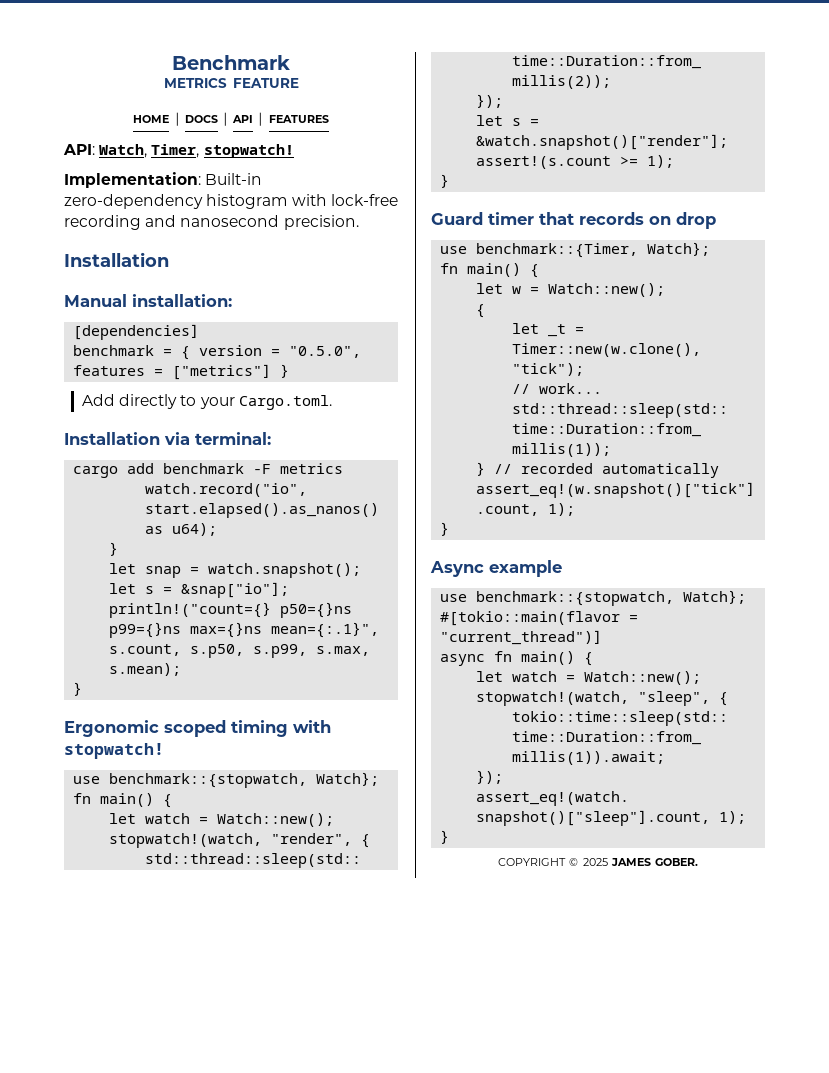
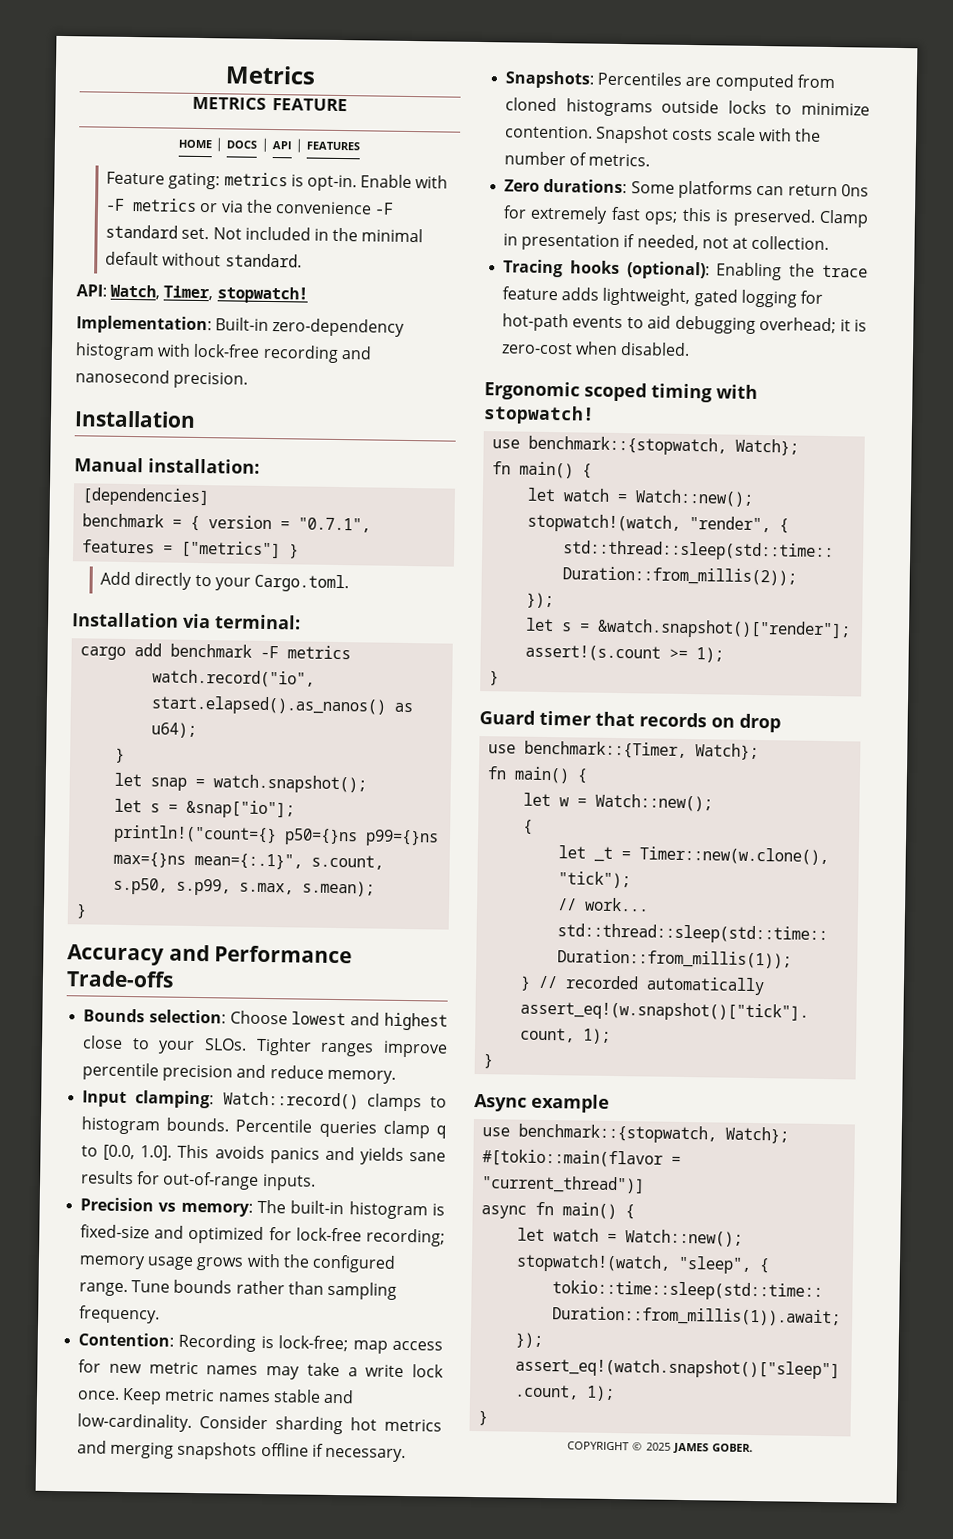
[172,55,290,70] Benchmark -> [225,65,316,85] Metrics
(329, 119) none -> [106,171,449,192] [105,198,395,215] [105,224,424,243] [105,251,302,268] // Feature gating: metrics is opt-in. Enable with -F metrics or via the convenience -F standard set. Not included in the minimal default without standard.
[289,346,362,358] "0.5.0", -> [298,517,372,533] "0.7.1",
(83, 689) none -> [67,944,353,966] [66,970,174,988] [83,1008,448,1031] [82,1035,448,1058] [82,1062,396,1084] [82,1090,447,1112] [81,1116,446,1139] [81,1144,446,1165] [81,1170,316,1191] [80,1197,445,1220] [80,1224,445,1247] [79,1253,396,1273] [79,1279,397,1300] [79,1305,161,1324] [78,1332,443,1354] [78,1359,444,1380] [77,1388,354,1405] [77,1413,442,1435] [77,1440,406,1463] [505,70,835,92] [505,97,870,117] [505,125,821,144] [504,151,651,167] [504,178,869,199] [503,205,869,228] [503,233,830,252] [503,259,868,281] [502,286,823,308] [502,313,867,334] [501,341,691,357] // Accuracy and Performance Trade-offs // Bounds selection: Choose lowest and highest close to your SLOs. Tighter ranges improve percentile precision and reduce memory. // Input clamping: Watch::record() clamps to histogram bounds. Percentile queries clamp q to [0.0, 1.0]. This avoids panics and yields sane results for out-of-range inputs. // Precision vs memory: The built-in histogram is fixed-size and optimized for lock-free recording; memory usage grows with the configured range. Tune bounds rather than sampling frequency. // Contention: Recording is lock-free; map access for new metric names may take a write lock once. Keep metric names stable and low-cardinality. Consider sharding hot metrics and merging snapshots offline if necessary. // Snapshots: Percentiles are computed from cloned histograms outside locks to minimize contention. Snapshot costs scale with the number of metrics. // Zero durations: Some platforms can return 0ns for extremely fast ops; this is preserved. Clamp in presentation if needed, not at collection. // Tracing hooks (optional): Enabling the trace feature adds lightweight, gated logging for hot-path events to aid debugging overhead; it is zero-cost when disabled.

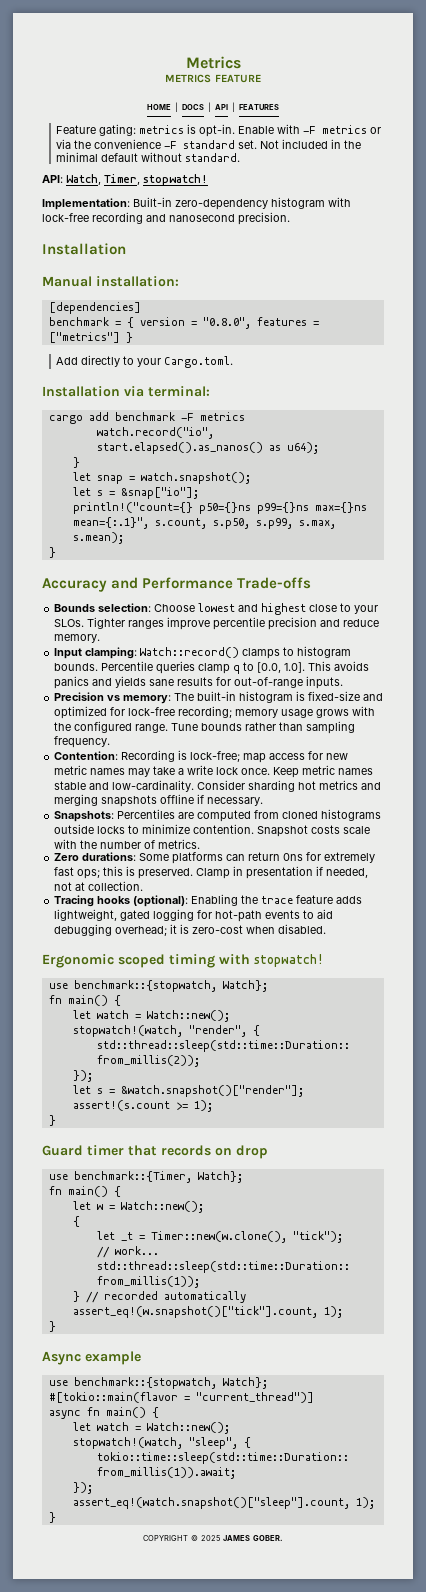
[298,517,372,533] "0.7.1", -> [202,317,251,329] "0.8.0",

